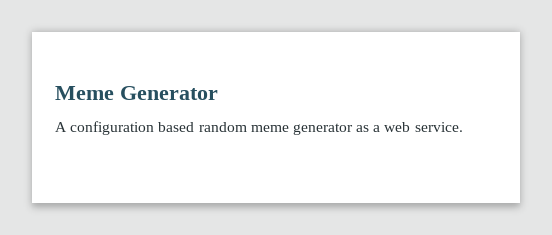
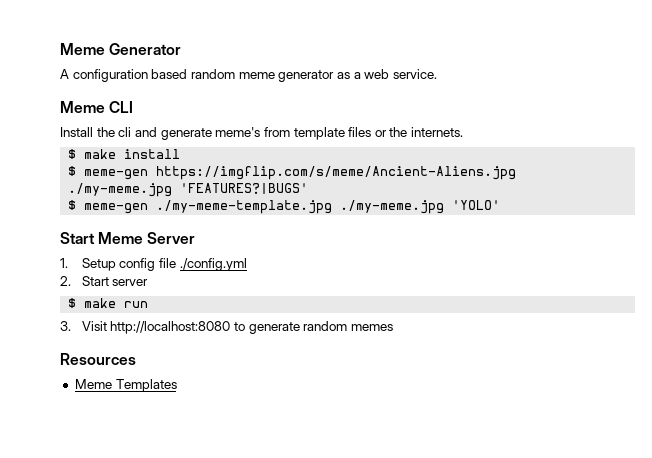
(463, 127) none -> [60,101,134,113] [60,127,464,140] [68,149,181,159] [68,166,517,180] [68,183,309,197] [68,200,501,214] [60,232,196,244] [60,258,247,271] [60,276,149,286] [68,298,149,308] [60,321,393,334] [60,353,136,365] [74,379,177,392] // Meme CLI // Install the cli and generate meme's from template files or the internets. // $ make install // $ meme-gen https://imgflip.com/s/meme/Ancient-Aliens.jpg ./my-meme.jpg 'FEATURES?|BUGS' // $ meme-gen ./my-meme-template.jpg ./my-meme.jpg 'YOLO' // Start Meme Server // 1. Setup config file ./config.yml // 2. Start server // $ make run // 3. Visit http://localhost:8080 to generate random memes // Resources // Meme Templates

